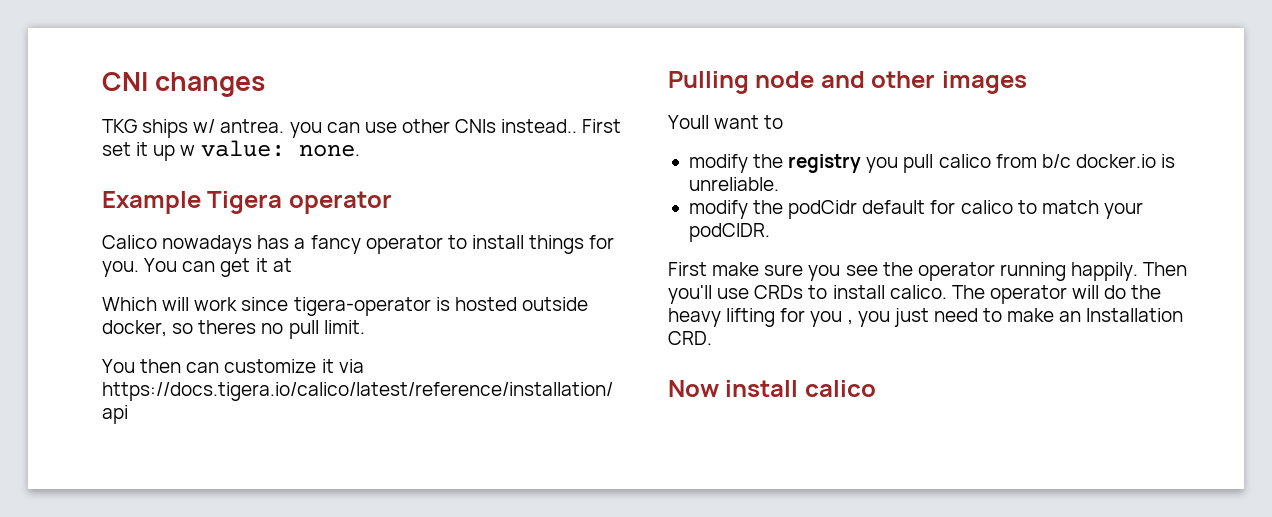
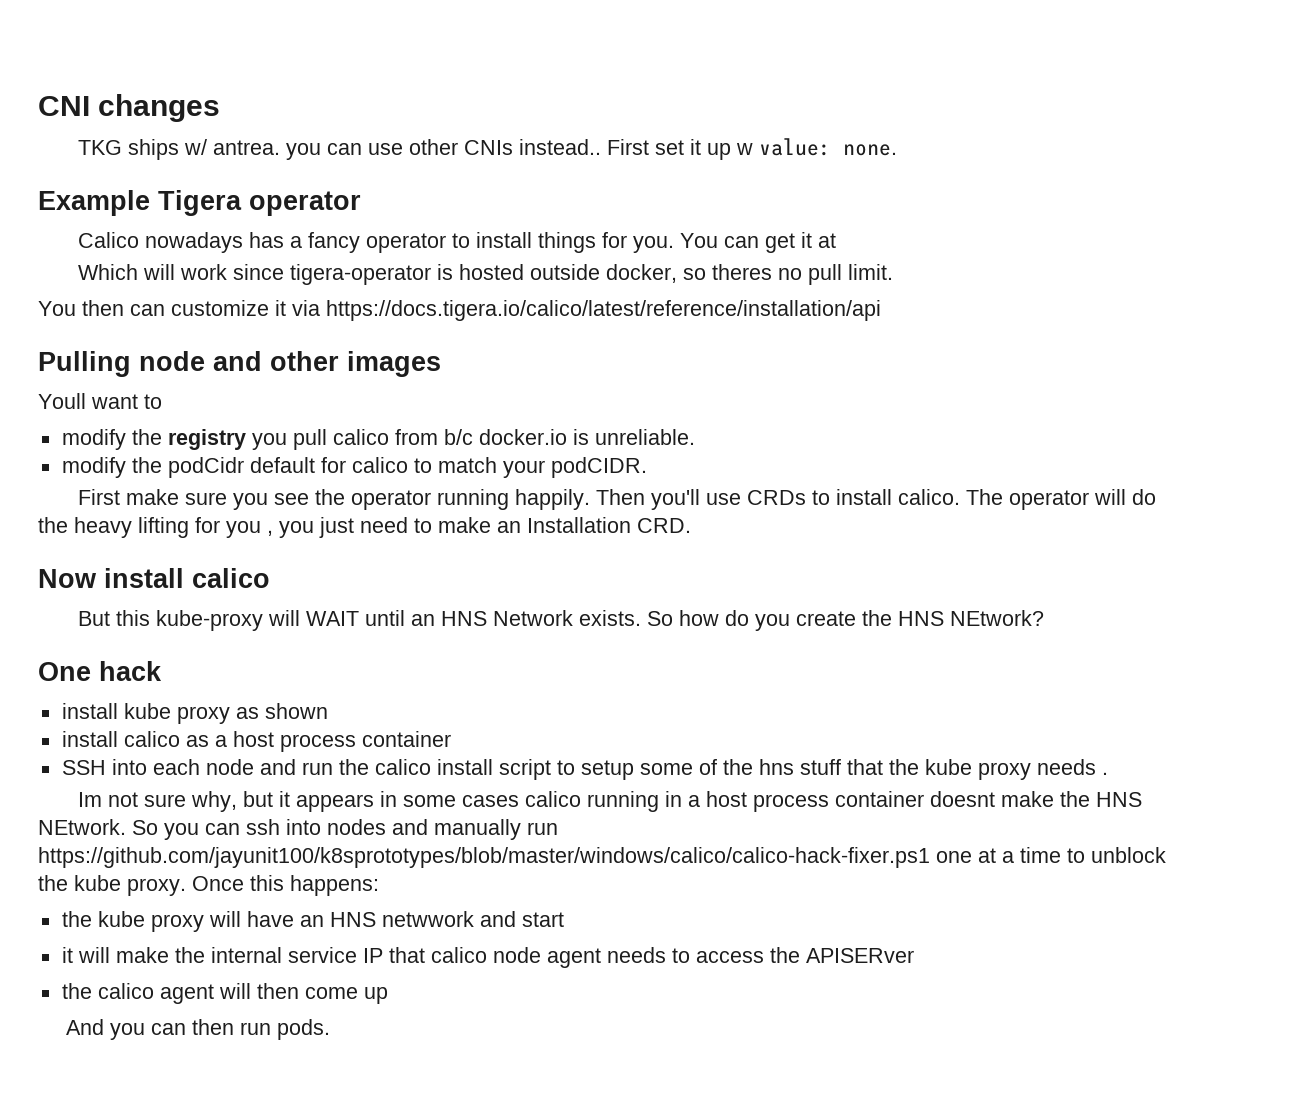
(876, 388) none -> [78,610,1045,631] [38,661,162,681] [61,703,328,724] [61,731,451,752] [61,759,1108,780] [78,791,1143,812] [38,819,558,840] [38,847,1166,868] [38,875,379,896] [61,911,564,932] [61,947,914,968] [61,983,388,1004] [65,1019,330,1040] // But this kube-proxy will WAIT until an HNS Network exists. So how do you create the HNS NEtwork? // One hack // install kube proxy as shown // install calico as a host process container // SSH into each node and run the calico install script to setup some of the hns stuff that the kube proxy needs . // Im not sure why, but it appears in some cases calico running in a host process container doesnt make the HNS NEtwork. So you can ssh into nodes and manually run https://github.com/jayunit100/k8sprototypes/blob/master/windows/calico/calico-hack-fixer.ps1 one at a time to unblock the kube proxy. Once this happens: // the kube proxy will have an HNS netwwork and start // it will make the internal service IP that calico node agent needs to access the APISERver // the calico agent will then come up // And you can then run pods.

